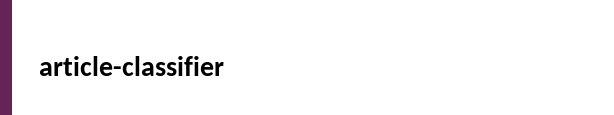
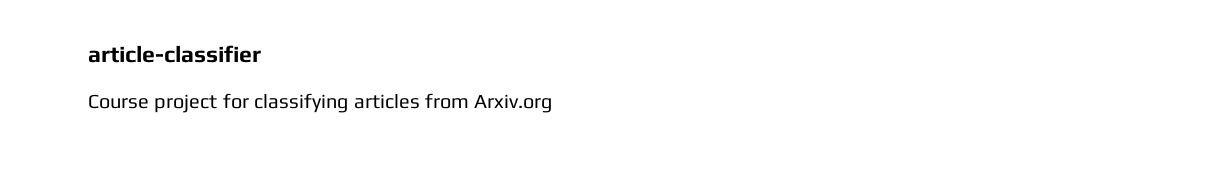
(224, 66) none -> [88,93,553,113] // Course project for classifying articles from Arxiv.org

